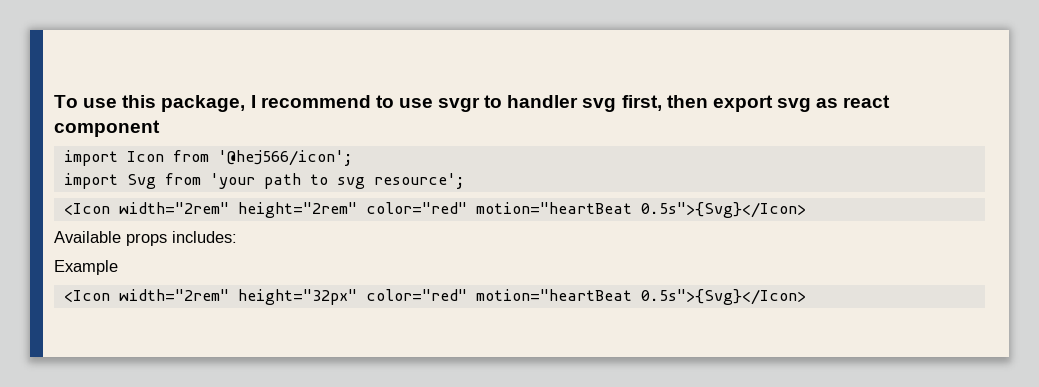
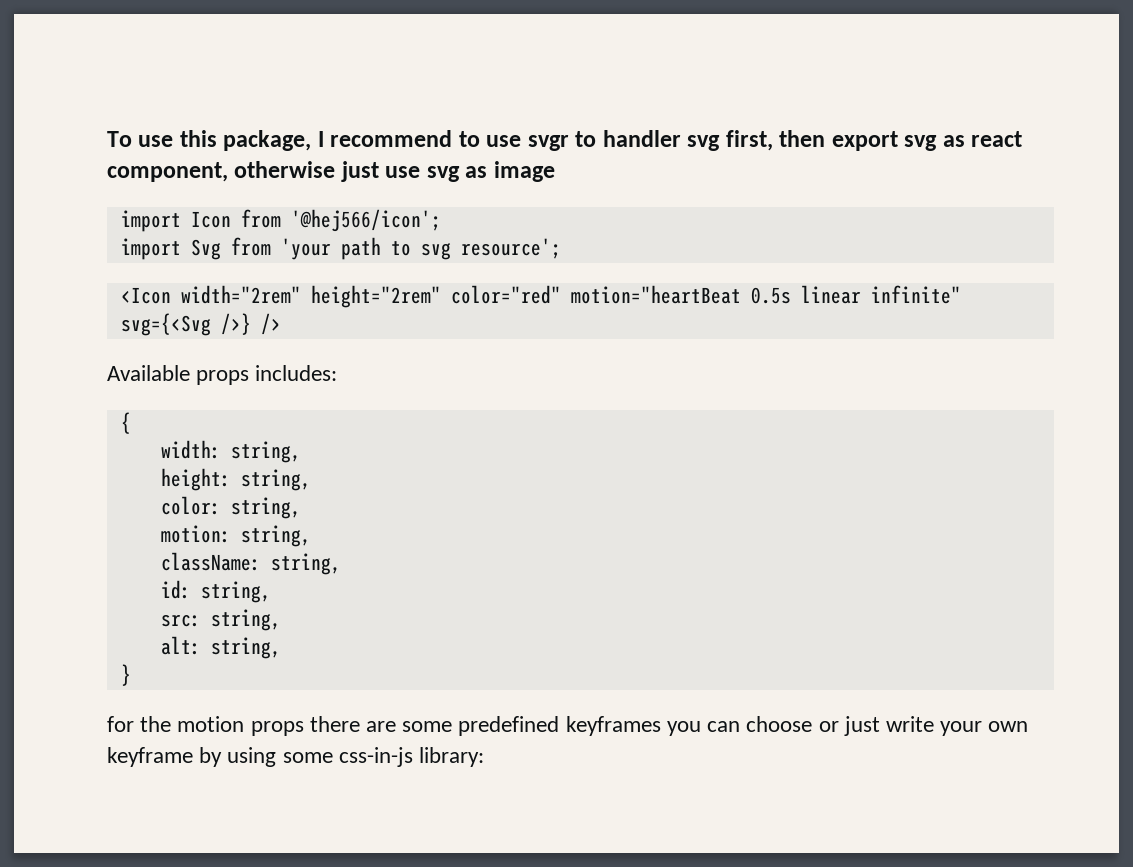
[54,120,160,137] component -> [107,161,555,182] component, otherwise just use svg as image
[640,202,806,218] [54,231,237,246] [54,260,118,275] [63,289,806,305] 0.5s">{Svg}</Icon> // Available props includes: // Example // <Icon width="2rem" height="32px" color="red" motion="heartBeat 0.5s">{Svg}</Icon> -> [750,285,961,304] [120,313,281,336] [107,365,338,385] [120,412,131,434] [160,440,301,463] [160,468,311,491] [160,496,301,519] [160,525,311,547] [160,552,341,575] [160,580,271,603] [160,609,281,631] [160,636,281,659] [120,664,131,686] [107,716,1029,736] [107,747,485,767] 0.5s linear infinite" svg={<Svg />} /> // Available props includes: // { // width: string, // height: string, // color: string, // motion: string, // className: string, // id: string, // src: string, // alt: string, // } // for the motion props there are some predefined keyframes you can choose or just write your own keyframe by using some css-in-js library:

